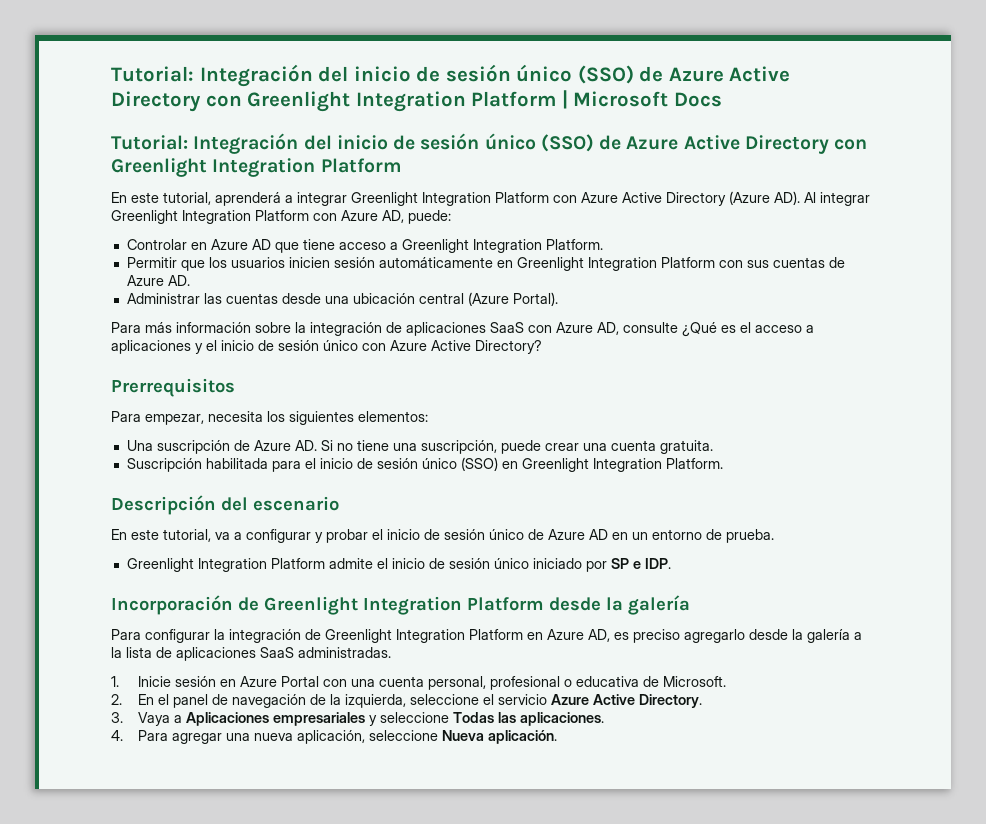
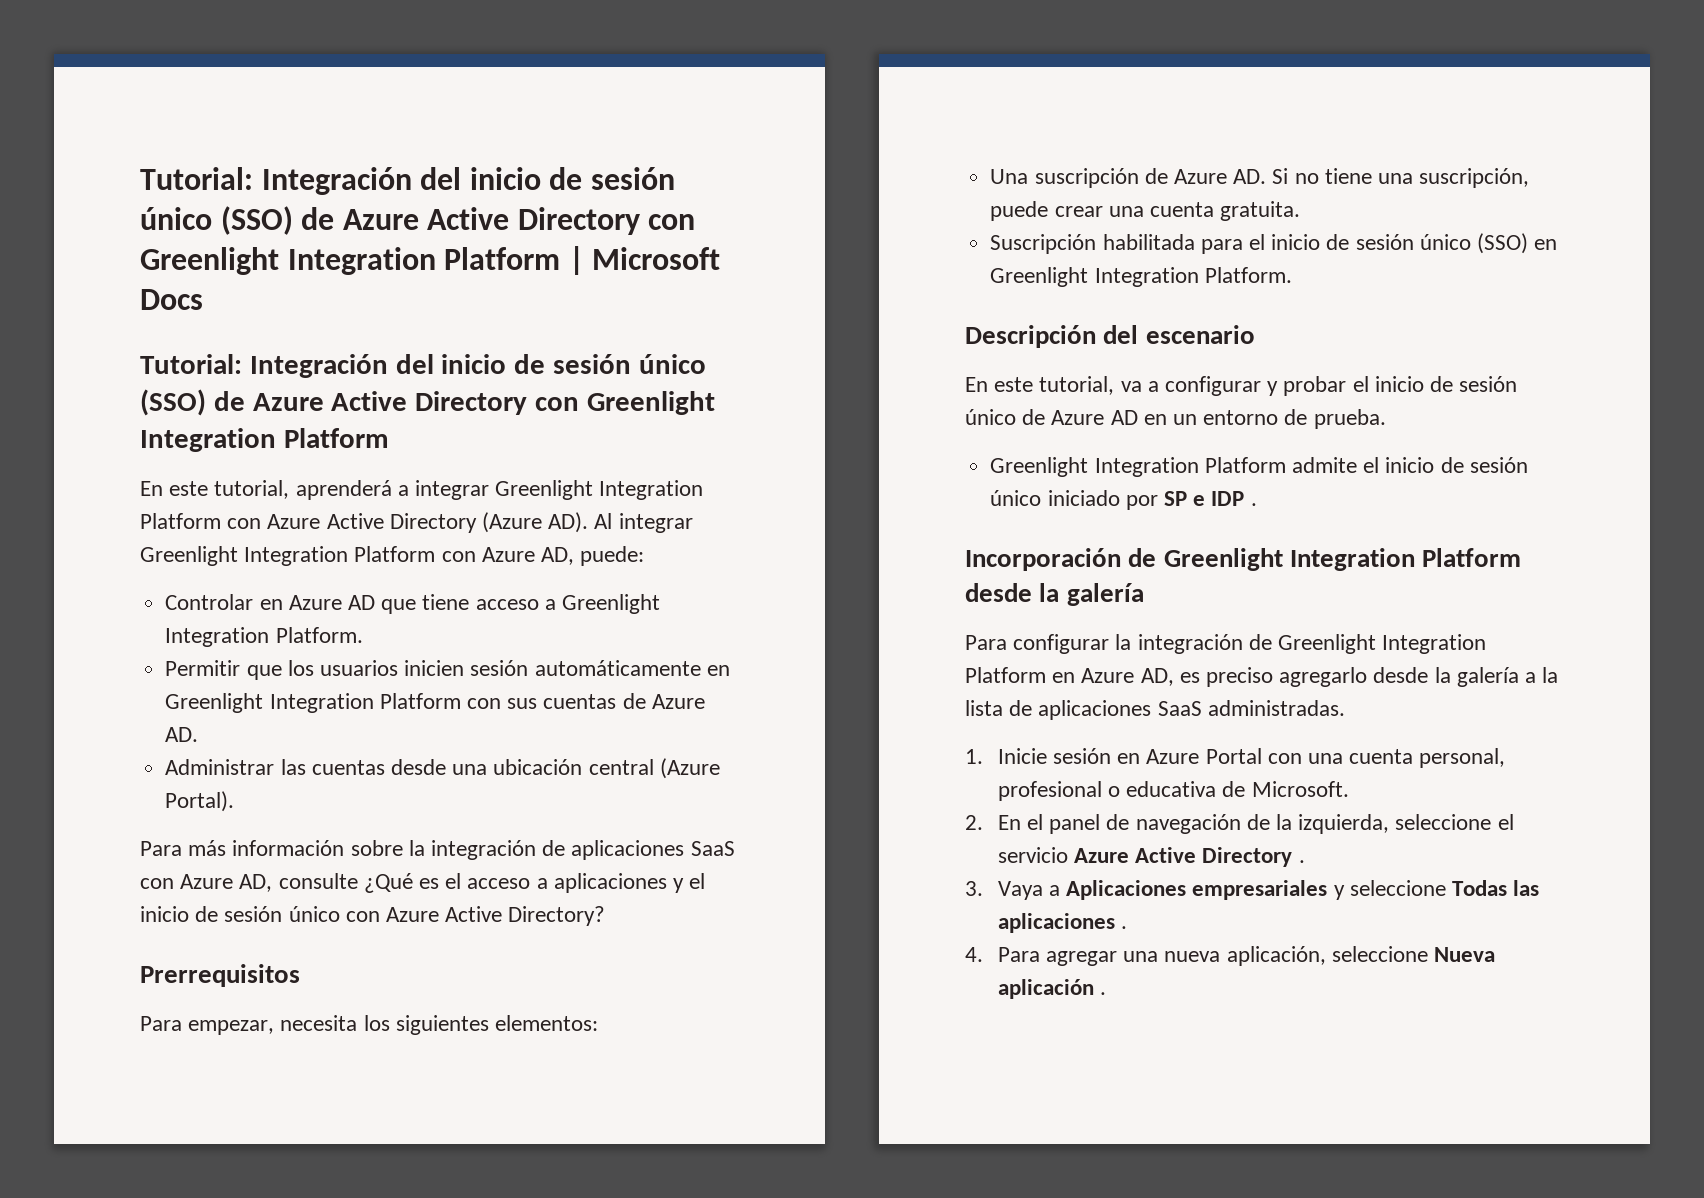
[644,558,671,569] IDP. -> [1211,491,1257,506] IDP .
[639,694,703,708] Directory. -> [1202,847,1305,867] Directory .
[520,712,605,726] aplicaciones. -> [997,913,1127,933] aplicaciones .
[488,730,558,744] aplicación. -> [997,979,1106,999] aplicación .

